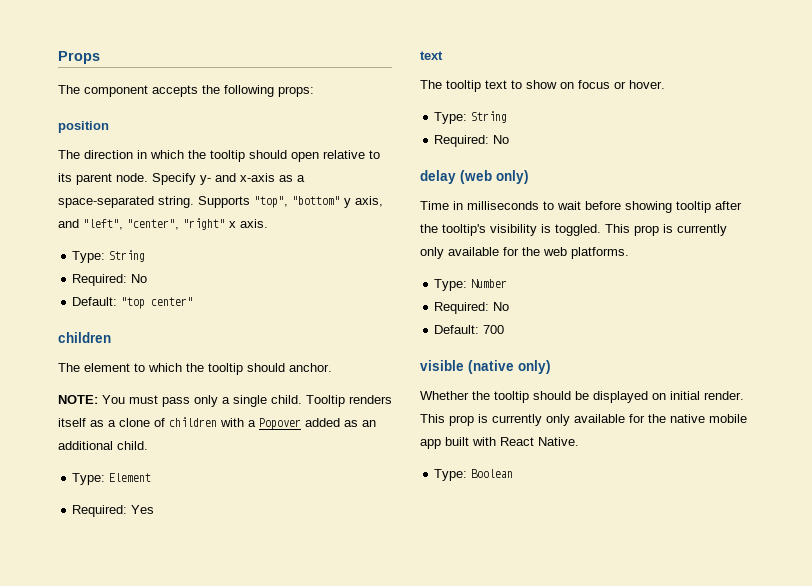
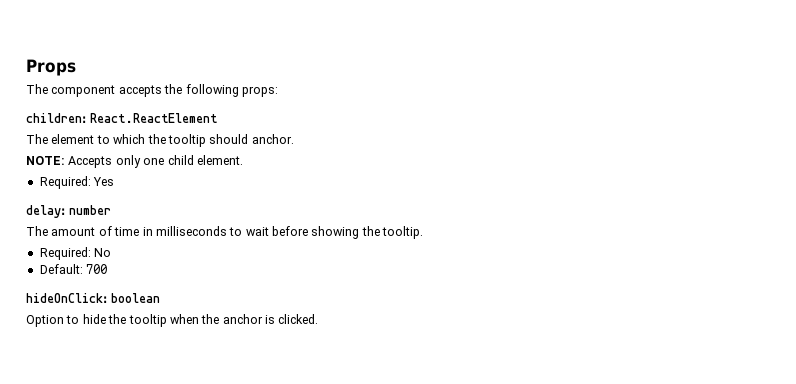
[58,121,109,133] [58,150,380,162] [58,173,305,185] [58,196,383,208] [58,218,268,230] [72,250,146,263] [72,274,148,286] [72,297,194,309] [58,332,111,343] position // The direction in which the tooltip should open relative to its parent node. Specify y- and x-axis as a space-separated string. Supports "top", "bottom" y axis, and "left", "center", "right" x axis. // Type: String // Required: No // Default: "top center" // children -> [26,113,217,123] children: React.ReactElement
[102,395,392,407] [58,417,376,430] [58,441,148,450] [72,473,152,485] You must pass only a single child. Tooltip renders itself as a clone of children with a Popover added as an additional child. // Type: Element -> [68,155,243,168] Accepts only one child element.
[420,51,443,60] [420,80,665,92] [434,111,508,124] [434,135,510,147] [420,170,529,184] [420,201,449,210] text // The tooltip text to show on focus or hover. // Type: String // Required: No // delay (web only) // Time -> [26,205,111,218] [26,226,140,236] delay: number // The amount of time
[676,201,742,213] [420,224,727,236] [420,247,629,259] [434,279,508,291] [434,302,510,314] [434,325,505,334] [420,360,551,374] [420,391,744,403] [420,414,747,426] [420,437,579,449] [434,469,514,481] tooltip after the tooltip's visibility is toggled. This prop is currently only available for the web platforms. // Type: Number // Required: No // Default: 700 // visible (native only) // Whether the tooltip should be displayed on initial render. This prop is currently only available for the native mobile app built with React Native. // Type: Boolean -> [361,226,424,239] [39,247,112,260] [39,264,108,274] [26,293,160,303] [26,314,319,327] the tooltip. // Required: No // Default: 700 // hideOnClick: boolean // Option to hide the tooltip when the anchor is clicked.

